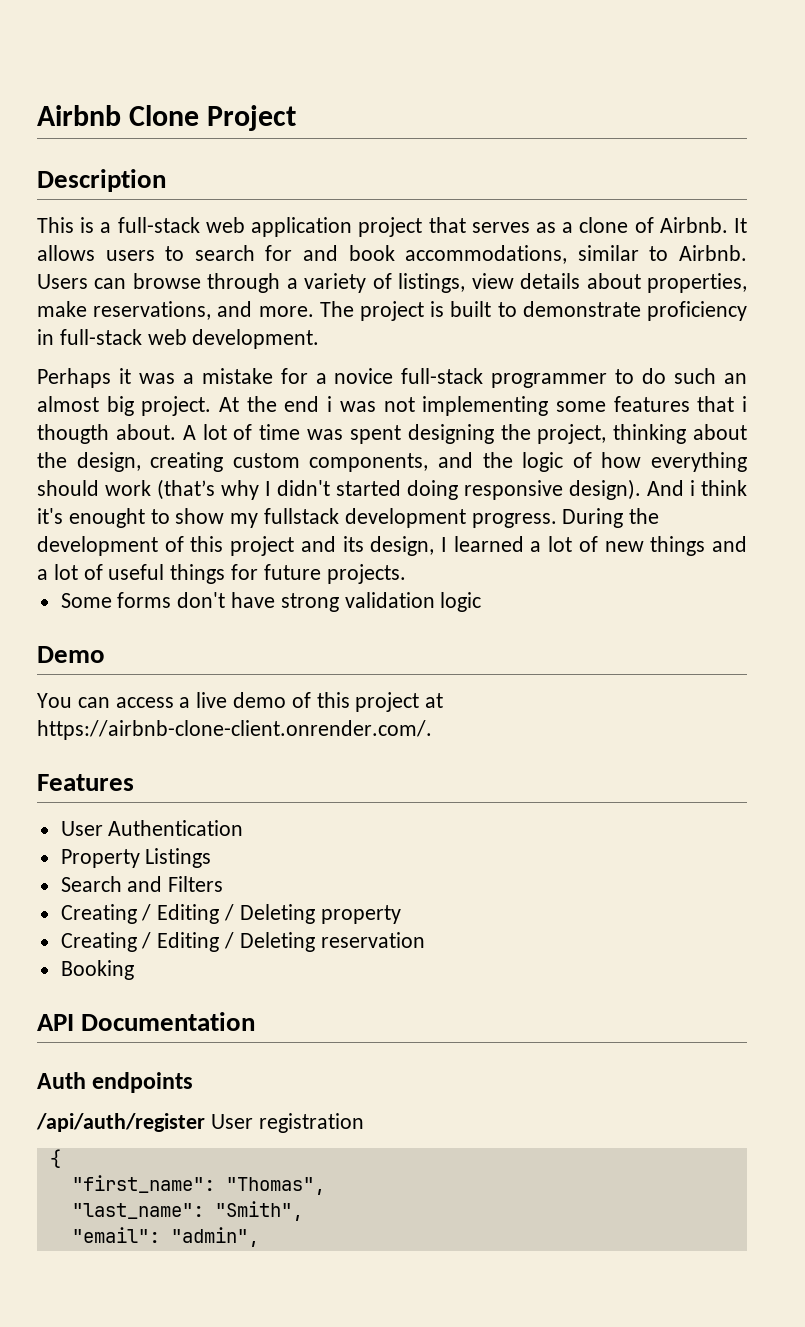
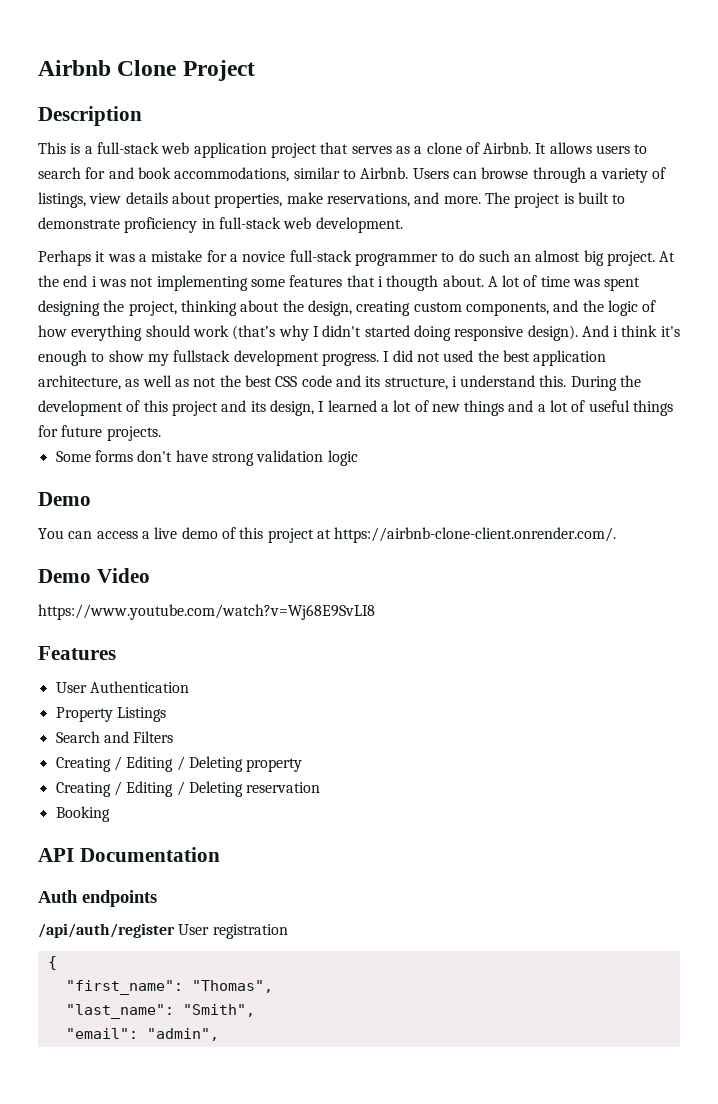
[68,508,145,528] enought -> [38,350,87,366] enough
(557, 520) none -> [383,350,607,366] [38,375,567,390] I did not used the best application architecture, as well as not the best CSS code and its structure, i understand this.
(432, 730) none -> [38,568,150,583] [38,604,375,620] // Demo Video // https://www.youtube.com/watch?v=Wj68E9SvLI8

